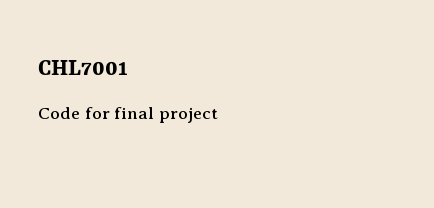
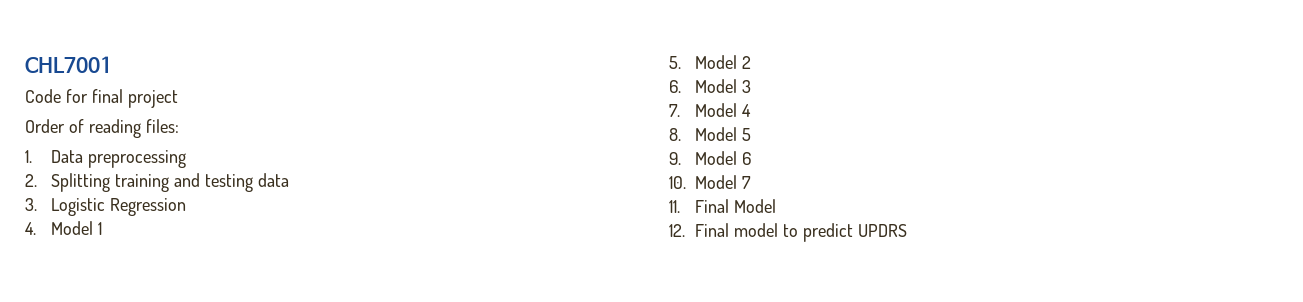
(219, 115) none -> [25,119,179,138] [25,150,187,168] [25,173,289,192] [25,198,187,216] [25,221,103,235] [669,55,752,69] [669,79,752,93] [669,103,752,117] [669,127,752,141] [669,151,752,165] [669,175,752,189] [669,199,777,213] [669,223,907,242] // Order of reading files: // 1. Data preprocessing // 2. Splitting training and testing data // 3. Logistic Regression // 4. Model 1 // 5. Model 2 // 6. Model 3 // 7. Model 4 // 8. Model 5 // 9. Model 6 // 10. Model 7 // 11. Final Model // 12. Final model to predict UPDRS

